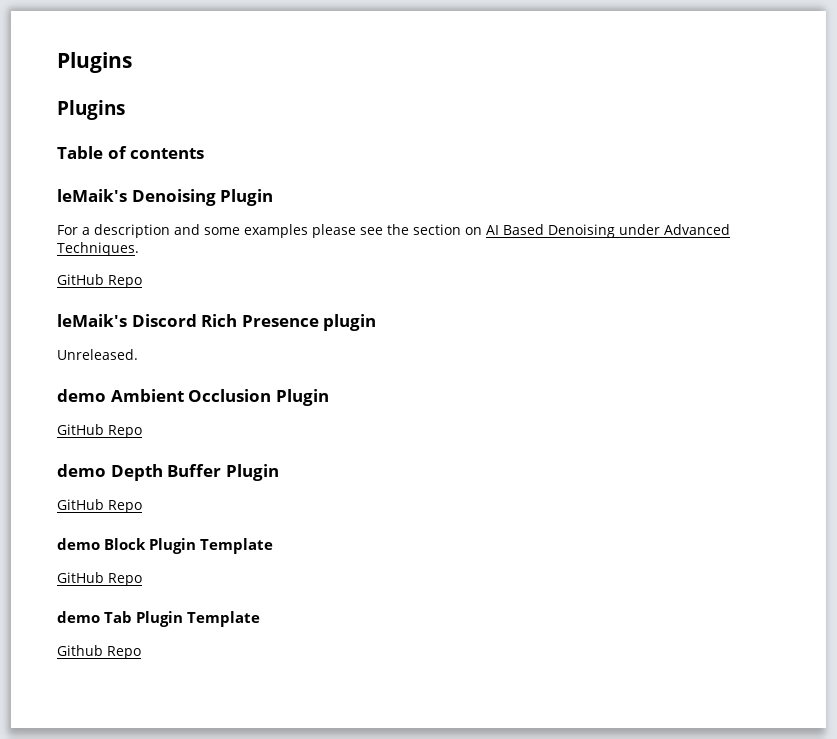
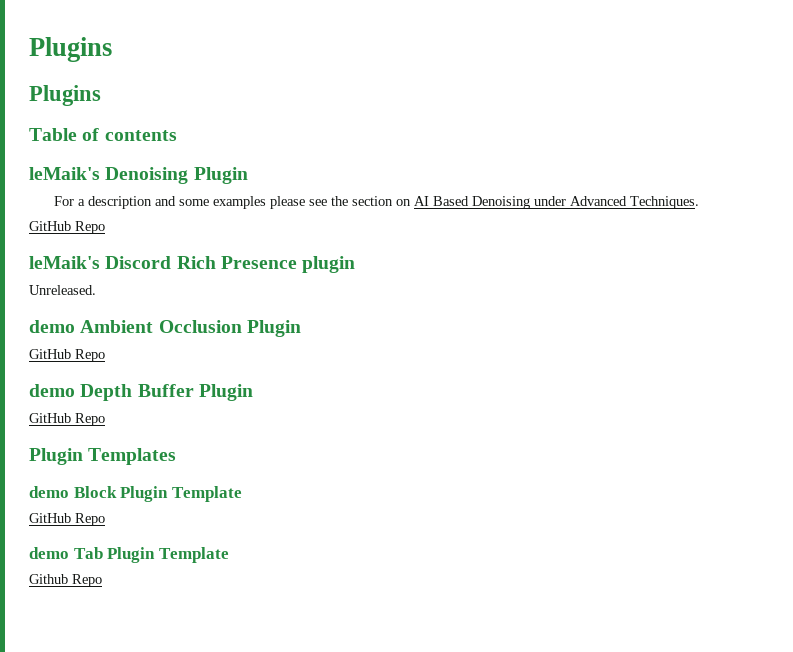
(142, 506) none -> [29,448,177,465] // Plugin Templates

